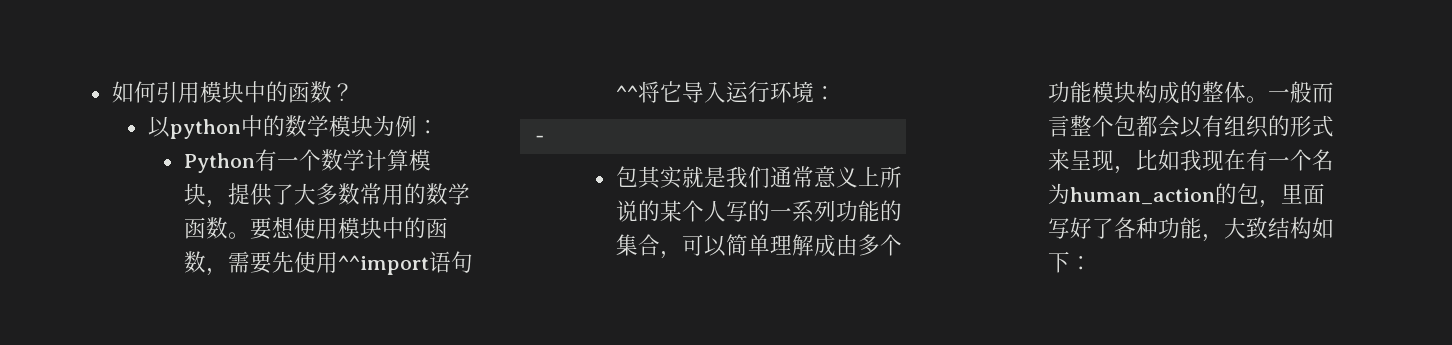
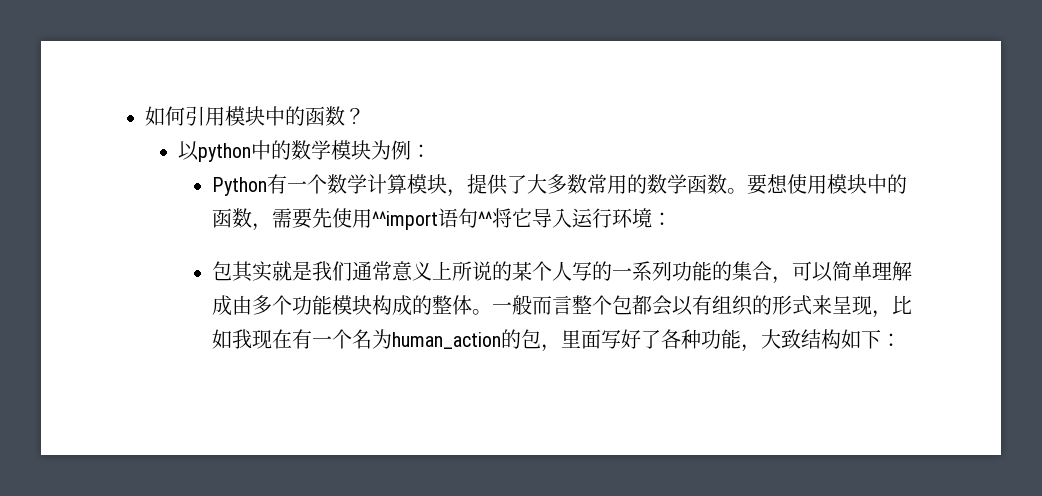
[532,135,547,143] // - -> (672, 219) none

